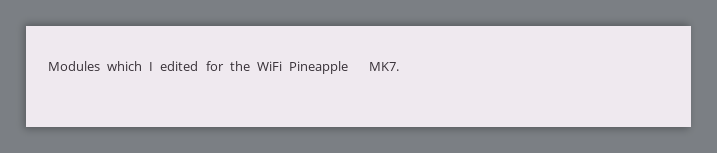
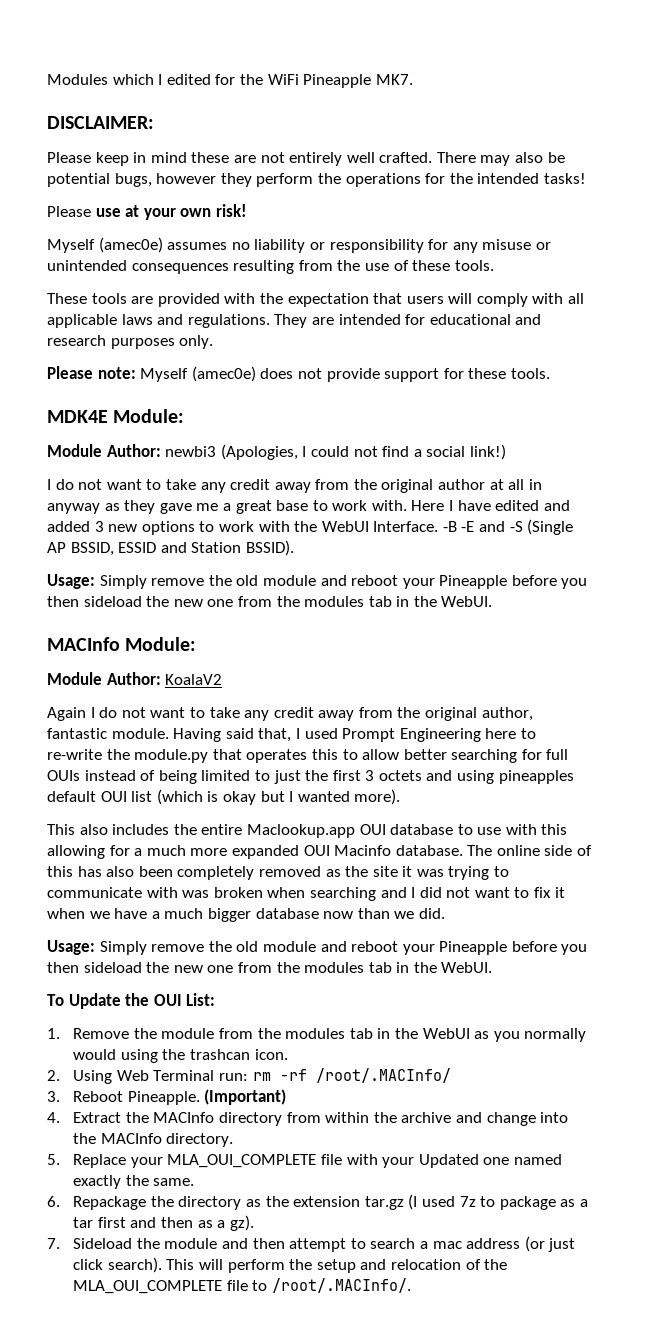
(399, 66) none -> [47,116,154,129] [47,152,565,166] [47,173,586,187] [47,204,247,220] [47,237,551,253] [47,260,494,274] [47,293,585,307] [47,314,542,328] [47,335,214,349] [47,366,550,382] [47,409,185,423] [47,444,506,460] [47,479,542,493] [47,500,570,514] [47,519,574,535] [47,540,294,556] [47,574,588,589] [47,596,493,607] [47,637,197,651] [47,672,223,685] [47,707,533,721] [47,728,536,742] [47,749,569,763] [47,770,574,784] [47,789,401,805] [47,824,568,838] [47,845,593,859] [47,866,510,880] [47,887,565,901] [47,908,445,922] [47,940,588,955] [47,962,493,973] [47,993,216,1009] [47,1028,587,1042] [73,1049,288,1063] [47,1068,451,1084] [47,1089,287,1105] [47,1112,569,1126] [73,1133,234,1147] [47,1154,562,1168] [73,1175,195,1189] [47,1194,588,1210] [73,1215,254,1231] [47,1236,576,1252] [73,1257,508,1273] [73,1278,412,1294] // DISCLAIMER: // Please keep in mind these are not entirely well crafted. There may also be potential bugs, however they perform the operations for the intended tasks! // Please use at your own risk! // Myself (amec0e) assumes no liability or responsibility for any misuse or unintended consequences resulting from the use of these tools. // These tools are provided with the expectation that users will comply with all applicable laws and regulations. They are intended for educational and research purposes only. // Please note: Myself (amec0e) does not provide support for these tools. // MDK4E Module: // Module Author: newbi3 (Apologies, I could not find a social link!) // I do not want to take any credit away from the original author at all in anyway as they gave me a great base to work with. Here I have edited and added 3 new options to work with the WebUI Interface. -B -E and -S (Single AP BSSID, ESSID and Station BSSID). // Usage: Simply remove the old module and reboot your Pineapple before you then sideload the new one from the modules tab in the WebUI. // MACInfo Module: // Module Author: KoalaV2 // Again I do not want to take any credit away from the original author, fantastic module. Having said that, I used Prompt Engineering here to re-write the module.py that operates this to allow better searching for full OUIs instead of being limited to just the first 3 octets and using pineapples default OUI list (which is okay but I wanted more). // This also includes the entire Maclookup.app OUI database to use with this allowing for a much more expanded OUI Macinfo database. The online side of this has also been completely removed as the site it was trying to communicate with was broken when searching and I did not want to fix it when we have a much bigger database now than we did. // Usage: Simply remove the old module and reboot your Pineapple before you then sideload the new one from the modules tab in the WebUI. // To Update the OUI List: // 1. Remove the module from the modules tab in the WebUI as you normally would using the trashcan icon. // 2. Using Web Terminal run: rm -rf /root/.MACInfo/ // 3. Reboot Pineapple. (Important) // 4. Extract the MACInfo directory from within the archive and change into the MACInfo directory. // 5. Replace your MLA_OUI_COMPLETE file with your Updated one named exactly the same. // 6. Repackage the directory as the extension tar.gz (I used 7z to package as a tar first and then as a gz). // 7. Sideload the module and then attempt to search a mac address (or just click search). This will perform the setup and relocation of the MLA_OUI_COMPLETE file to /root/.MACInfo/.

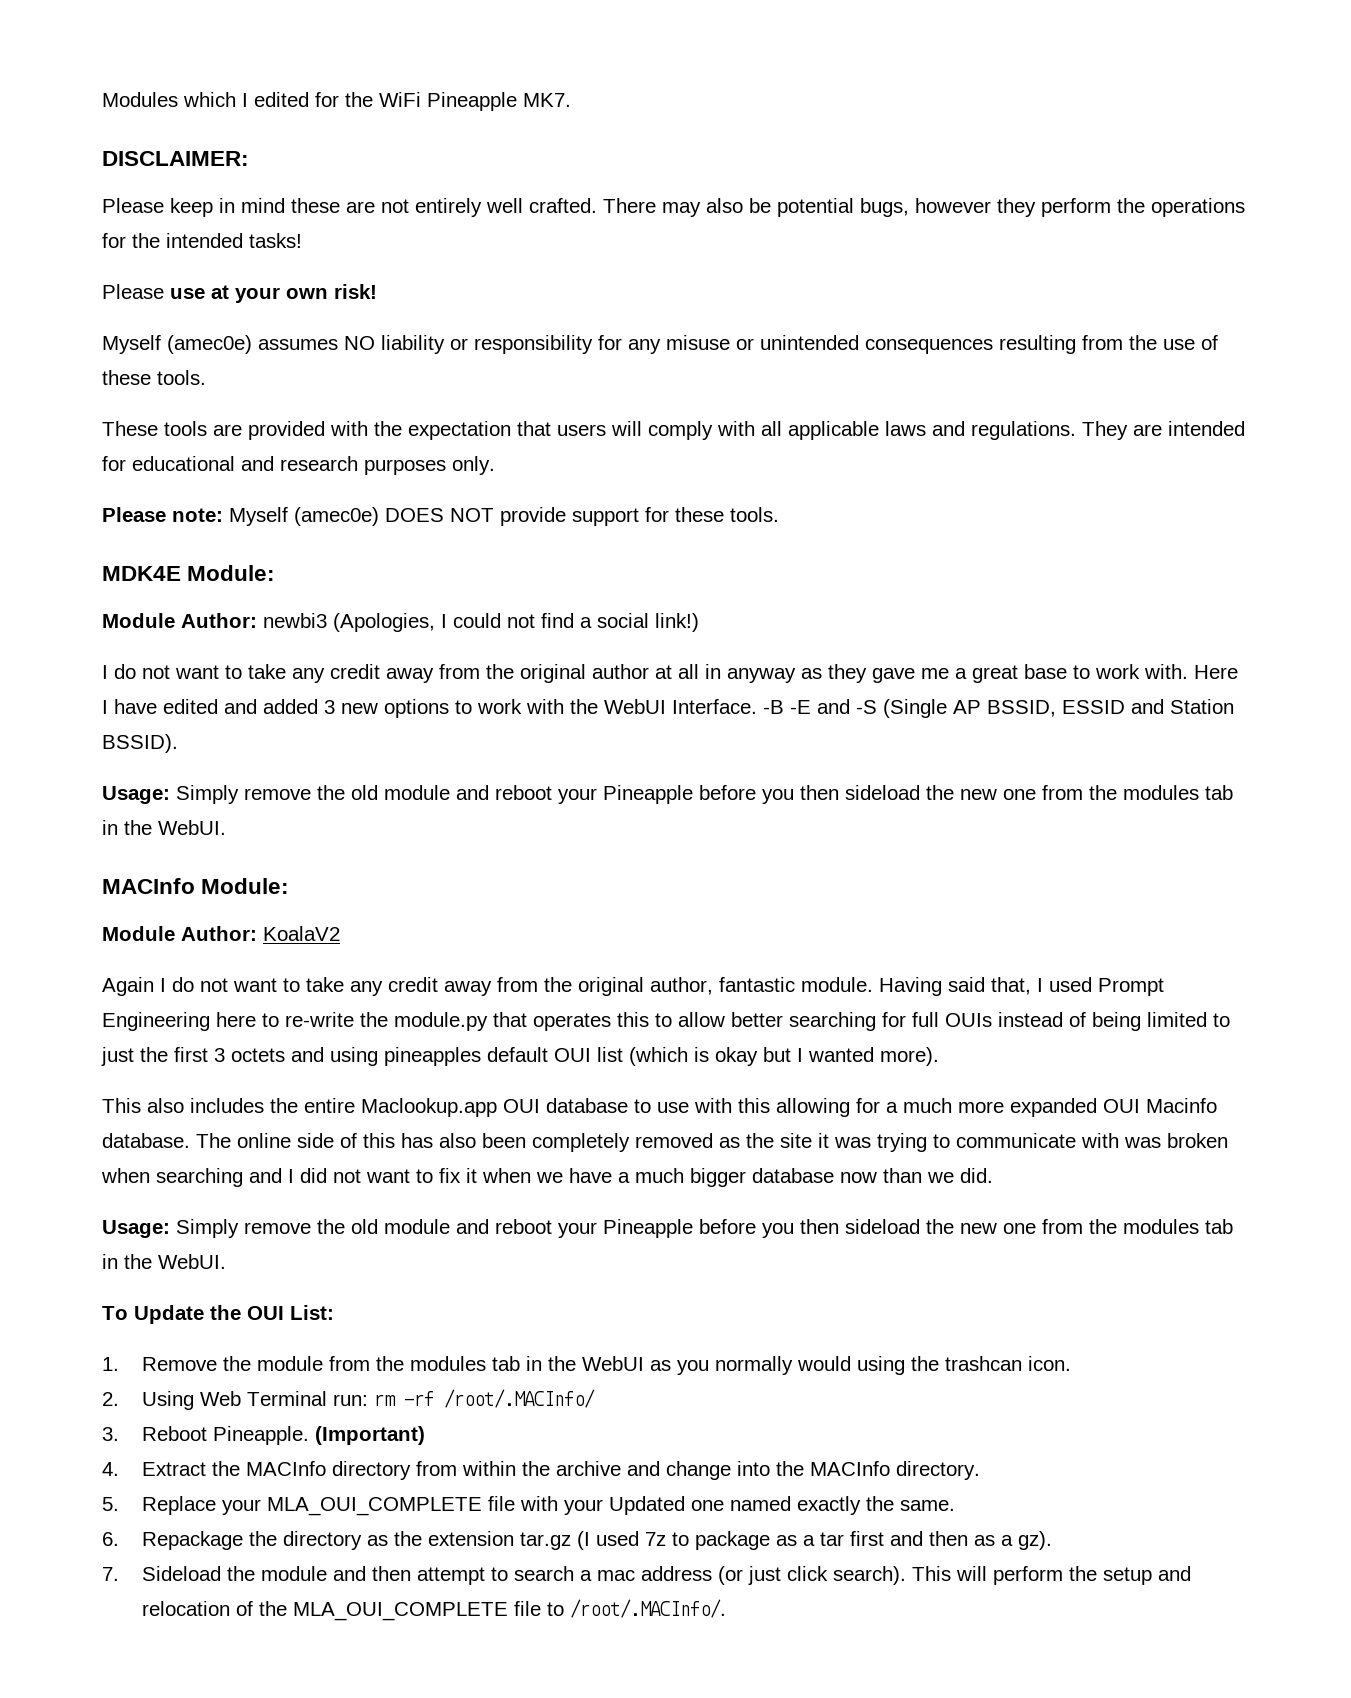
[231,242,250,250] no -> [344,336,375,350] NO
[260,368,322,379] does not -> [385,508,494,522] DOES NOT

